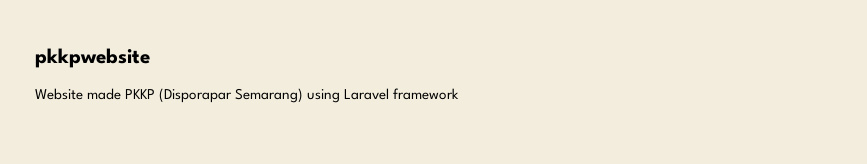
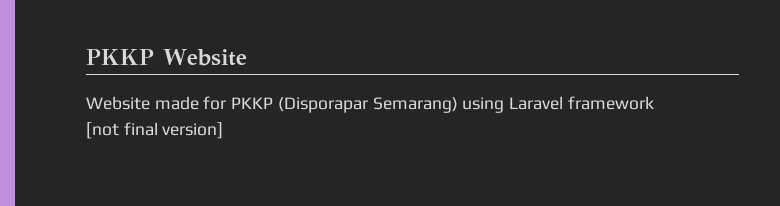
[35,48,150,68] pkkpwebsite -> [86,49,247,66] PKKP Website
(122, 94) none -> [203,96,227,110] for
(460, 94) none -> [86,122,224,139] // [not final version]

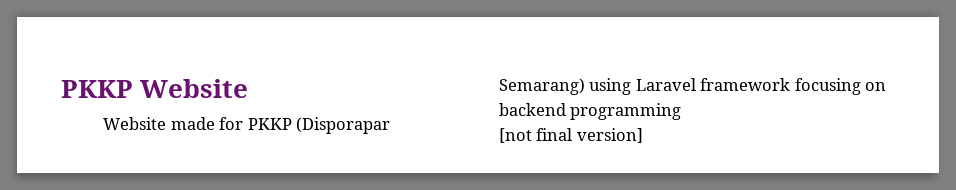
(654, 103) none -> [794,78,887,95] [499,103,682,120] focusing on backend programming

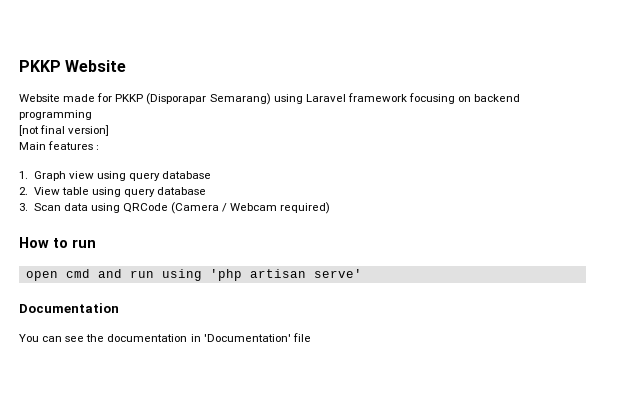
(643, 135) none -> [19,141,100,150] [19,171,212,181] [19,187,207,197] [19,202,331,214] [19,237,96,248] [25,269,362,281] [19,303,119,313] [19,333,311,342] // Main features : // 1. Graph view using query database // 2. View table using query database // 3. Scan data using QRCode (Camera / Webcam required) // How to run // open cmd and run using 'php artisan serve' // Documentation // You can see the documentation in 'Documentation' file

